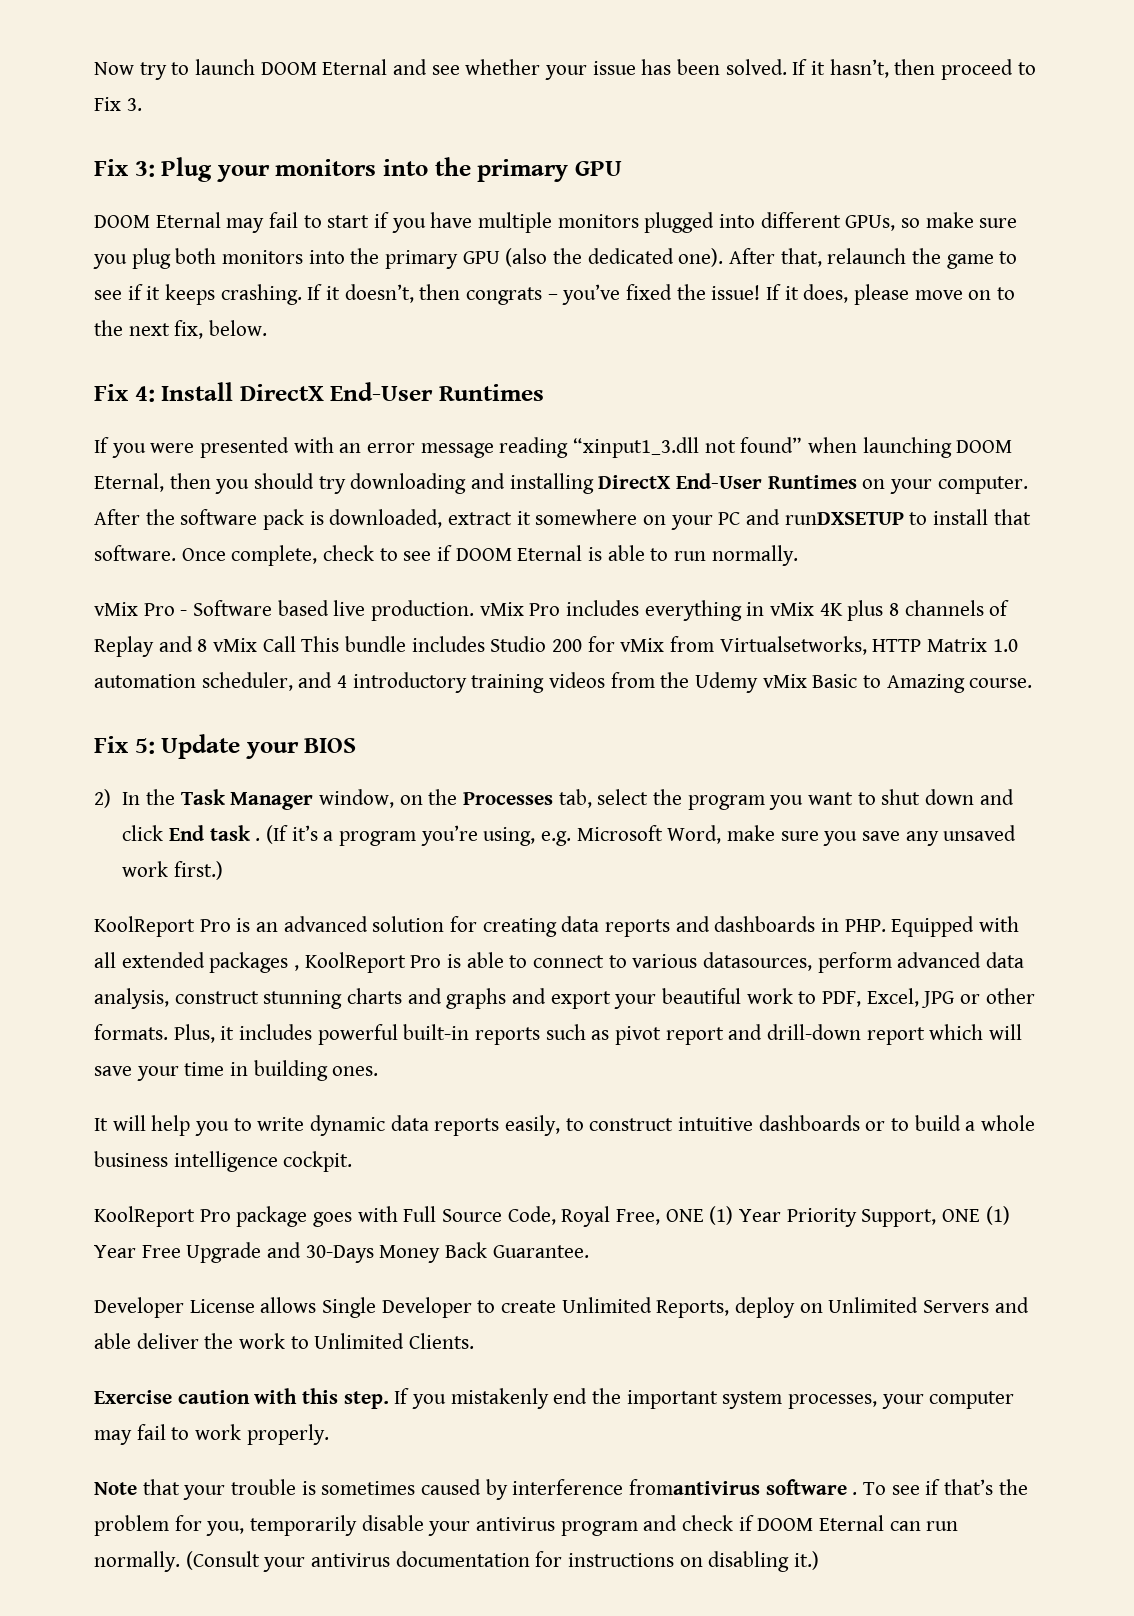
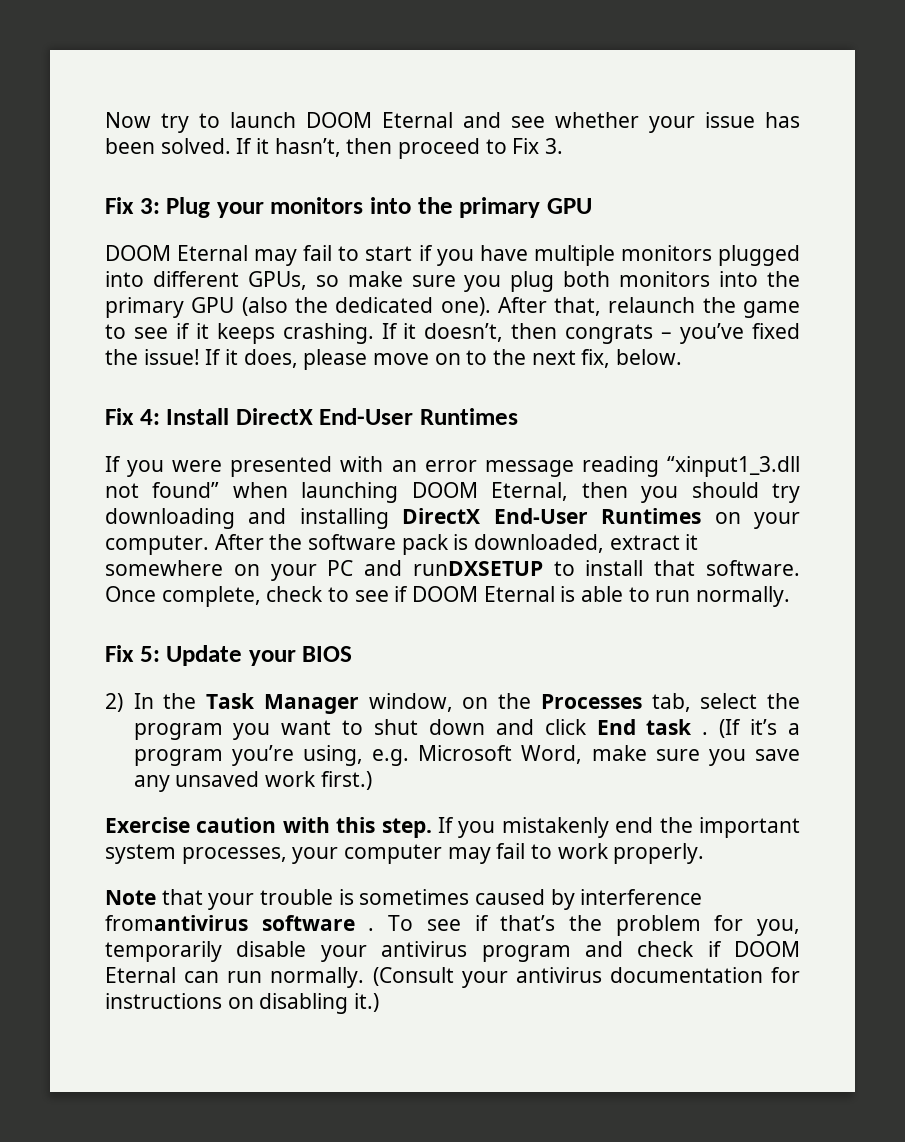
[94,600,1010,621] [94,636,1018,657] [94,672,1033,693] // vMix Pro - Software based live production. vMix Pro includes everything in vMix 4K plus 8 channels of Replay and 8 vMix Call This bundle includes Studio 200 for vMix from Virtualsetworks, HTTP Matrix 1.0 automation scheduler, and 4 introductory training videos from the Udemy vMix Basic to Amazing course. -> (791, 596) none
[94,916,1020,937] [94,952,1025,973] [94,988,1035,1009] [94,1024,1023,1045] [94,1060,379,1081] [94,1115,1036,1136] [94,1151,353,1172] [94,1206,1010,1227] [94,1242,589,1263] [94,1297,1029,1318] [94,1333,475,1349] // KoolReport Pro is an advanced solution for creating data reports and dashboards in PHP. Equipped with all extended packages , KoolReport Pro is able to connect to various datasources, perform advanced data analysis, construct stunning charts and graphs and export your beautiful work to PDF, Excel, JPG or other formats. Plus, it includes powerful built-in reports such as pivot report and drill-down report which will save your time in building ones. // It will help you to write dynamic data reports easily, to construct intuitive dashboards or to build a whole business intelligence cockpit. // KoolReport Pro package goes with Full Source Code, Royal Free, ONE (1) Year Priority Support, ONE (1) Year Free Upgrade and 30-Days Money Back Guarantee. // Developer License allows Single Developer to create Unlimited Reports, deploy on Unlimited Servers and able deliver the work to Unlimited Clients. -> (372, 780) none

